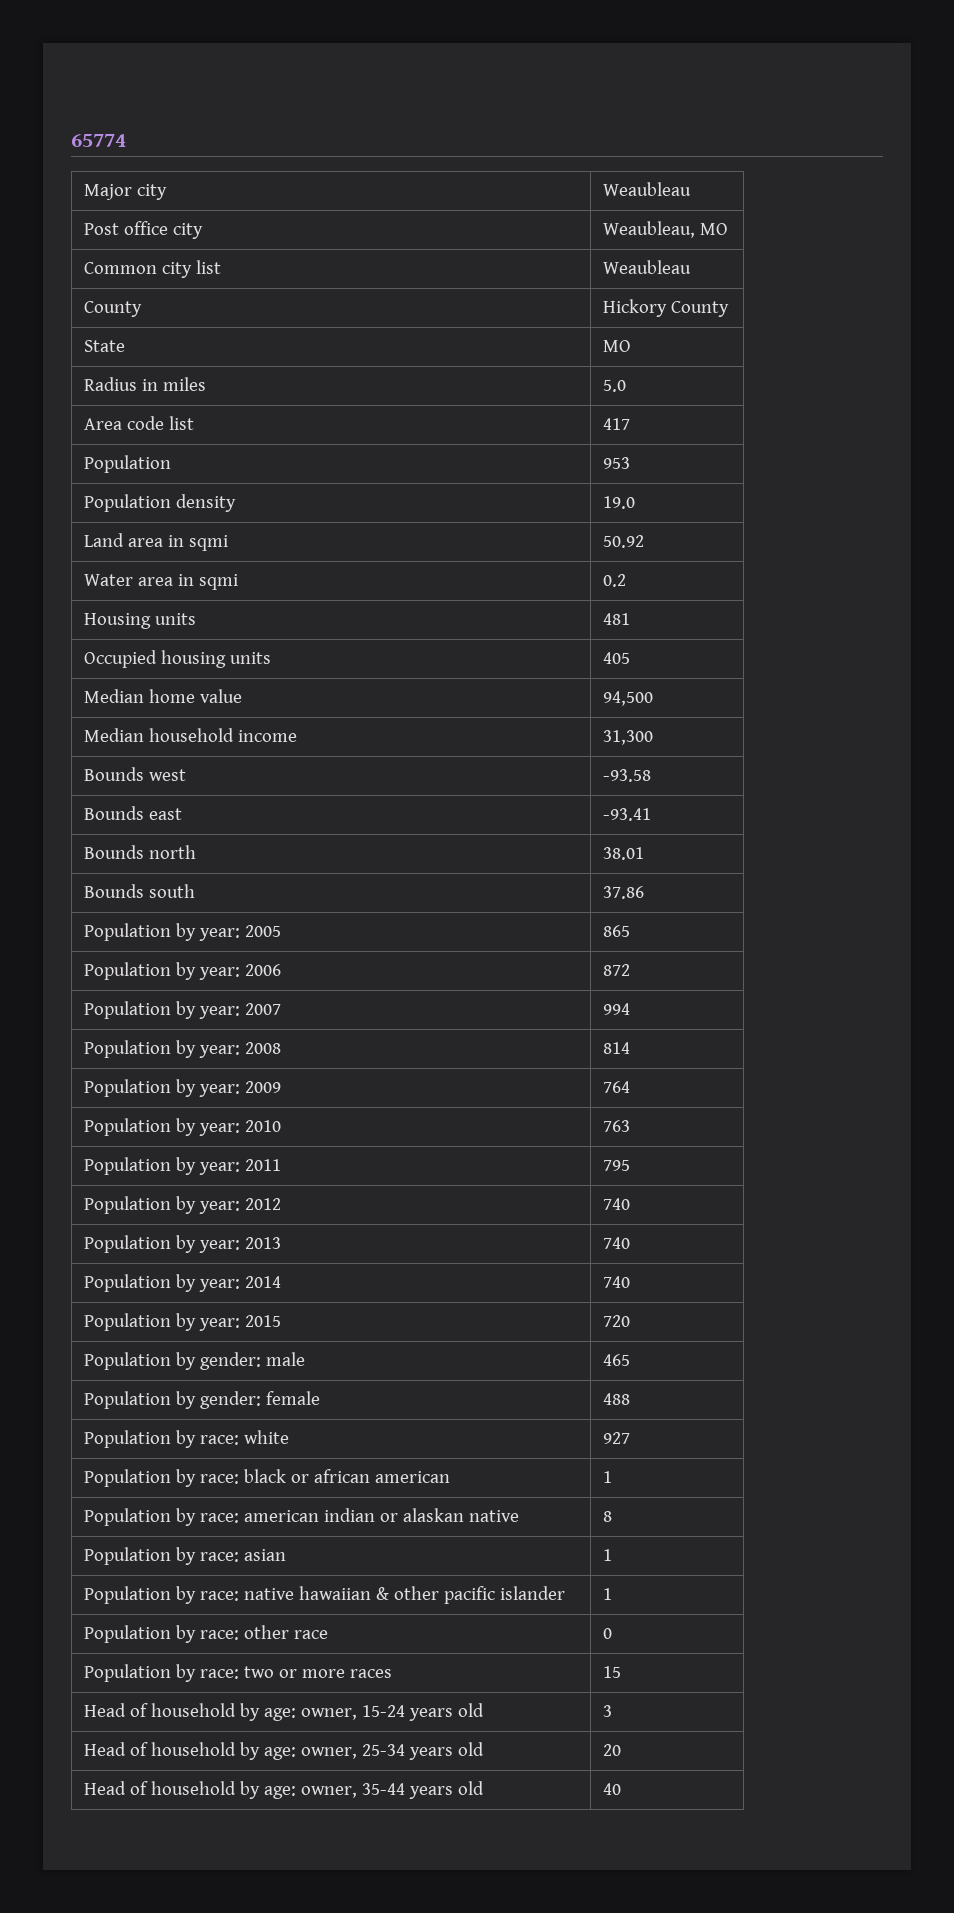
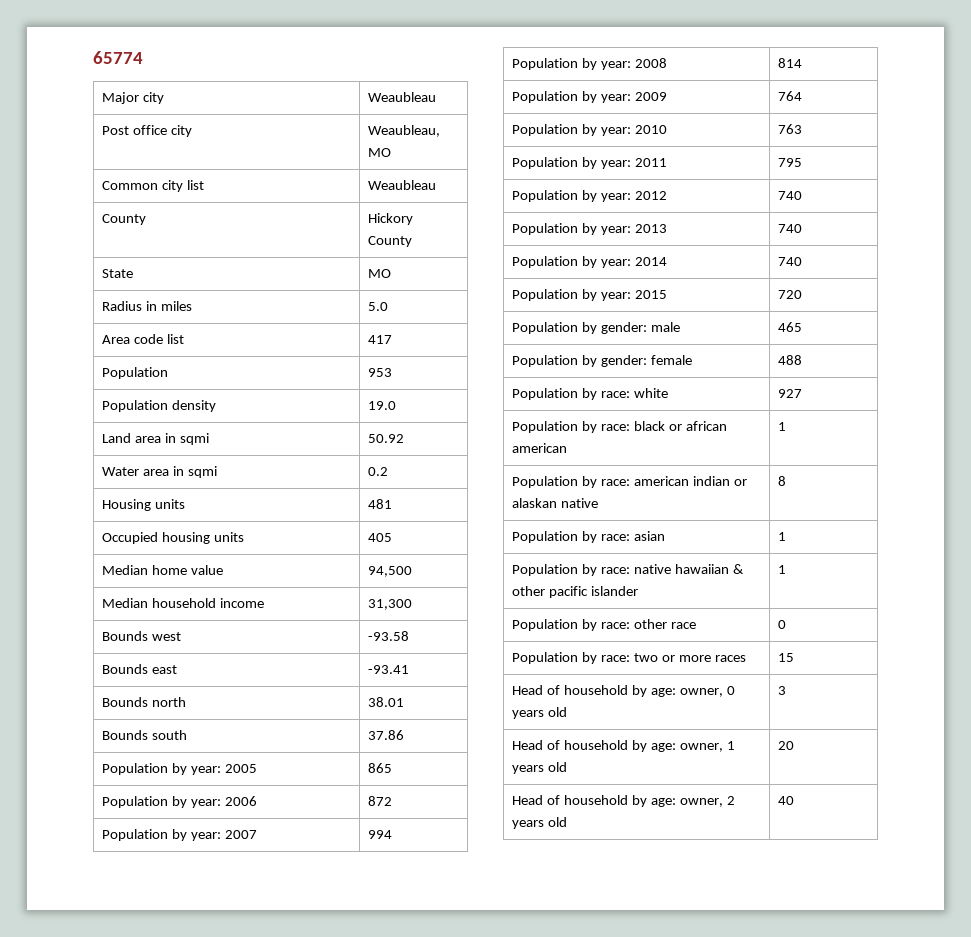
[361,1705,405,1717] 15-24 -> [726,686,735,695] 0
[361,1744,405,1756] 25-34 -> [726,741,735,750] 1
[361,1783,405,1795] 35-44 -> [726,796,735,805] 2

